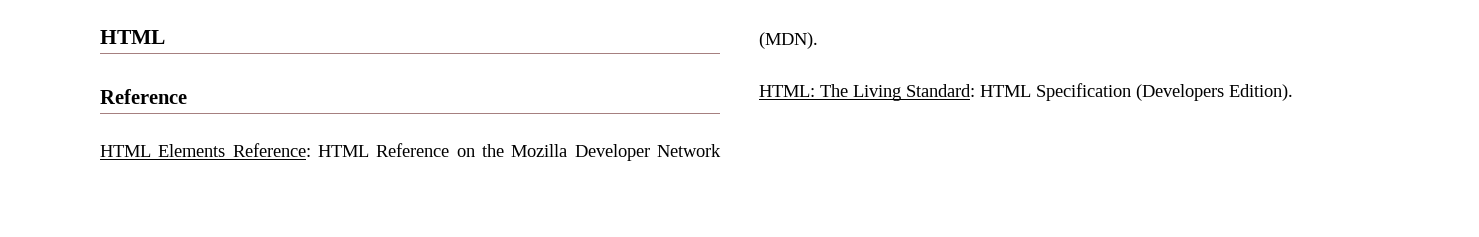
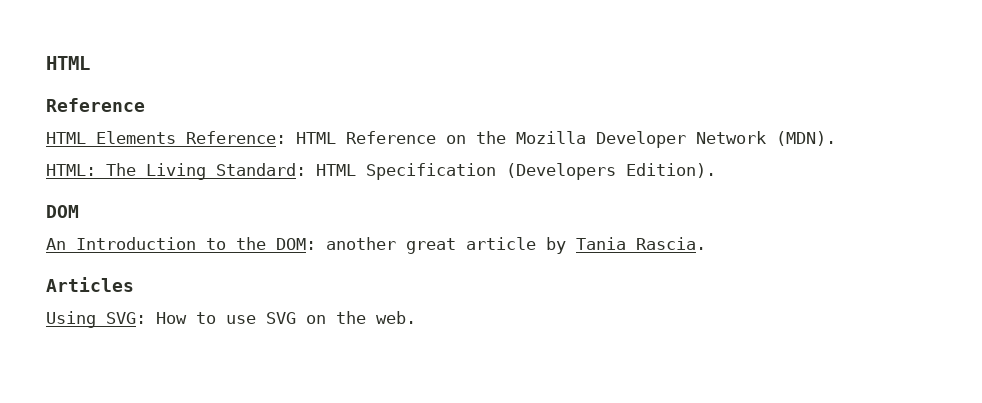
(1293, 92) none -> [46,205,79,218] [46,237,706,254] [46,277,134,292] [46,311,416,328] // DOM // An Introduction to the DOM: another great article by Tania Rascia. // Articles // Using SVG: How to use SVG on the web.

